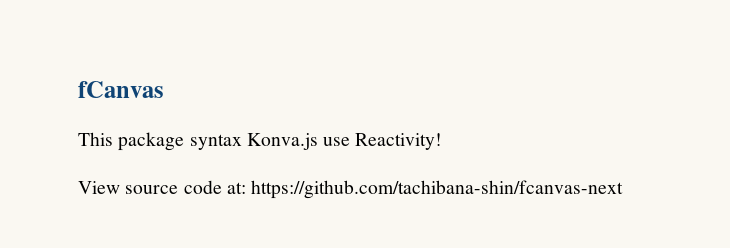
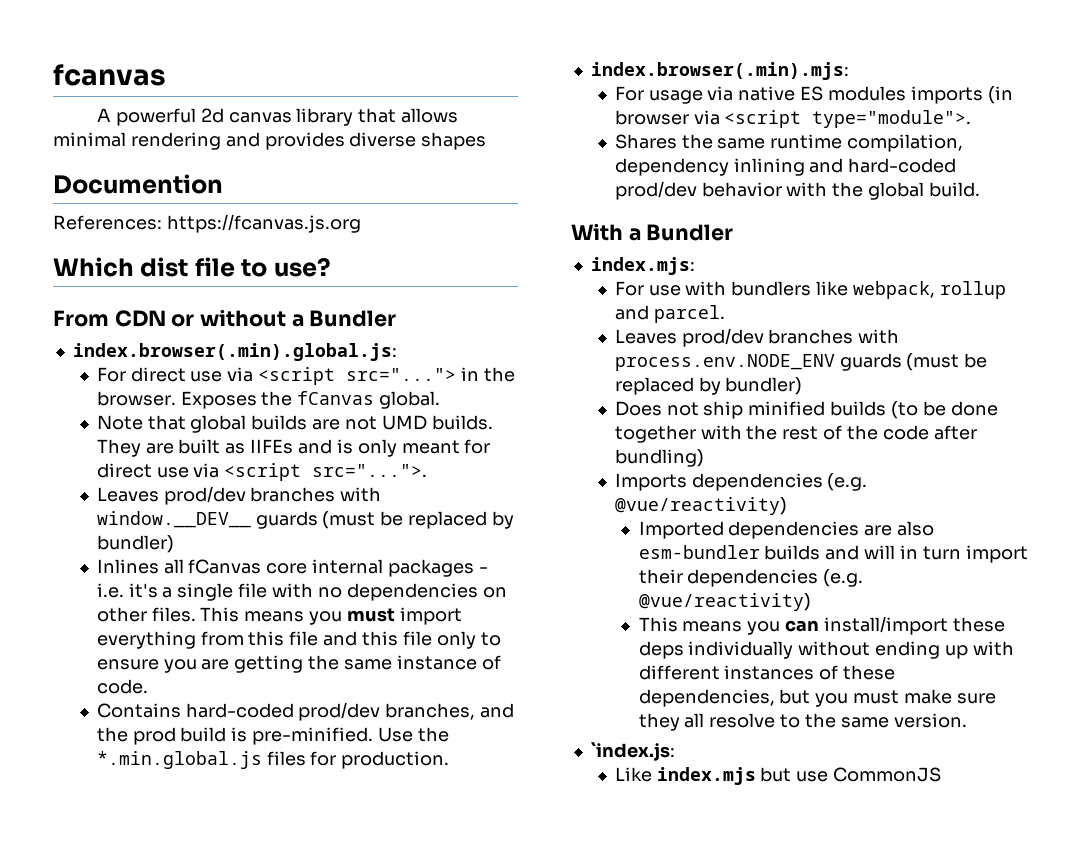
[78,81,164,98] [78,132,443,151] [78,180,624,199] fCanvas // This package syntax Konva.js use Reactivity! // View source code at: https://github.com/tachibana-shin/fcanvas-next -> [53,64,166,86] [97,108,459,126] [53,132,487,150] [53,174,223,194] [53,214,361,233] [53,257,331,277] [53,309,397,327] [72,343,397,361] [96,367,515,385] [96,391,441,409] [96,415,493,433] [96,439,491,457] [96,463,428,481] [96,486,382,505] [96,511,515,529] [96,535,174,553] [96,559,488,577] [96,583,507,601] [96,607,462,625] [96,631,501,649] [96,655,501,673] [96,679,148,694] [96,702,515,721] [96,727,449,745] [96,751,450,769] [590,62,849,80] [614,86,1013,104] [614,110,972,128] [614,134,964,152] [614,158,957,176] [614,181,981,200] [571,223,734,241] [590,257,695,275] [614,281,1006,299] [614,305,725,323] [614,328,900,347] [614,353,988,371] [614,377,803,395] [614,401,998,419] [614,425,977,443] [614,449,704,467] [614,473,868,491] [614,497,787,515] [638,521,935,539] [638,545,1028,563] [638,569,864,587] [638,593,811,611] [638,616,1005,635] [638,641,1014,659] [638,665,896,680] [638,689,996,707] [638,713,967,731] [590,742,675,761] [614,767,942,785] fcanvas // A powerful 2d canvas library that allows minimal rendering and provides diverse shapes // Documention // References: https://fcanvas.js.org // Which dist file to use? // From CDN or without a Bundler // index.browser(.min).global.js: // For direct use via <script src="..."> in the browser. Exposes the fCanvas global. // Note that global builds are not UMD builds. They are built as IIFEs and is only meant for direct use via <script src="...">. // Leaves prod/dev branches with window.__DEV__ guards (must be replaced by bundler) // Inlines all fCanvas core internal packages - i.e. it's a single file with no dependencies on other files. This means you must import everything from this file and this file only to ensure you are getting the same instance of code. // Contains hard-coded prod/dev branches, and the prod build is pre-minified. Use the *.min.global.js files for production. // index.browser(.min).mjs: // For usage via native ES modules imports (in browser via <script type="module">. // Shares the same runtime compilation, dependency inlining and hard-coded prod/dev behavior with the global build. // With a Bundler // index.mjs: // For use with bundlers like webpack, rollup and parcel. // Leaves prod/dev branches with process.env.NODE_ENV guards (must be replaced by bundler) // Does not ship minified builds (to be done together with the rest of the code after bundling) // Imports dependencies (e.g. @vue/reactivity) // Imported dependencies are also esm-bundler builds and will in turn import their dependencies (e.g. @vue/reactivity) // This means you can install/import these deps individually without ending up with different instances of these dependencies, but you must make sure they all resolve to the same version. // `index.js: // Like index.mjs but use CommonJS

